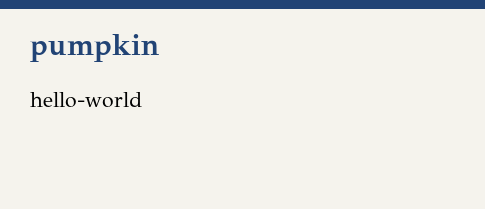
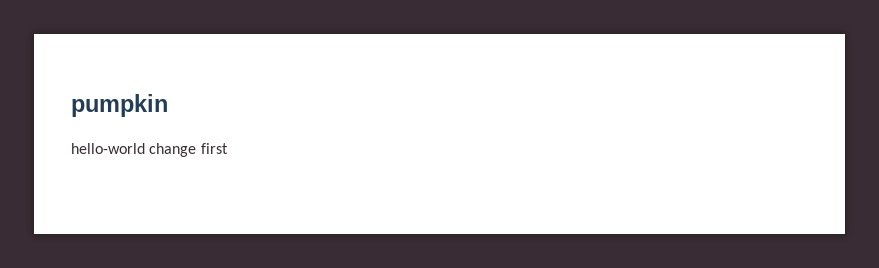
(142, 100) none -> [149,143,228,157] change first

